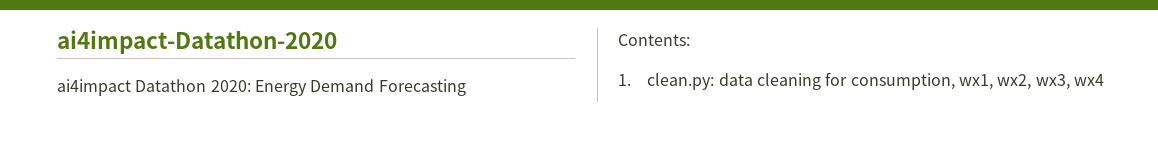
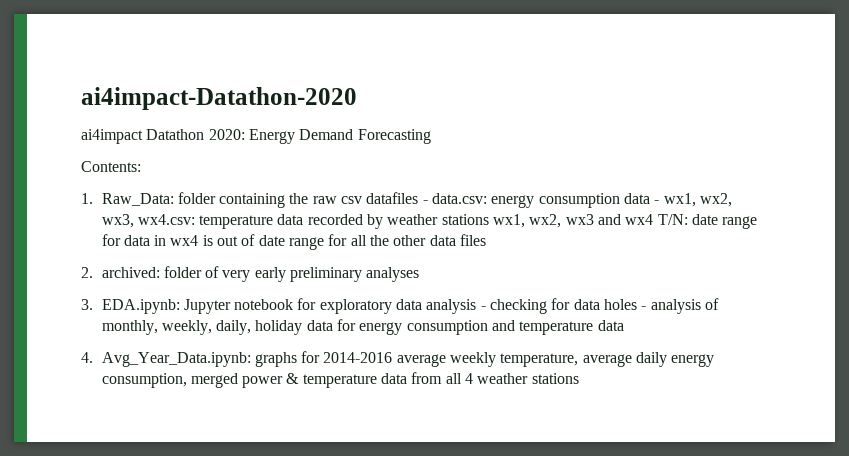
[647,72,1104,90] clean.py: data cleaning for consumption, wx1, wx2, wx3, wx4 -> [101,192,732,208] [101,214,758,229] [101,234,486,250] [81,266,420,282] [81,298,719,314] [101,319,624,335] [81,351,715,367] [101,372,579,388] Raw_Data: folder containing the raw csv datafiles - data.csv: energy consumption data - wx1, wx2, wx3, wx4.csv: temperature data recorded by weather stations wx1, wx2, wx3 and wx4 T/N: date range for data in wx4 is out of date range for all the other data files // 2. archived: folder of very early preliminary analyses // 3. EDA.ipynb: Jupyter notebook for exploratory data analysis - checking for data holes - analysis of monthly, weekly, daily, holiday data for energy consumption and temperature data // 4. Avg_Year_Data.ipynb: graphs for 2014-2016 average weekly temperature, average daily energy consumption, merged power & temperature data from all 4 weather stations

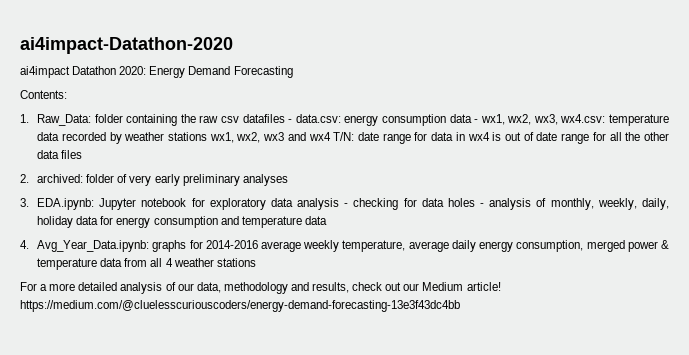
(579, 378) none -> [20,282,501,294] [20,300,460,312] // For a more detailed analysis of our data, methodology and results, check out our Medium article! https://medium.com/@cluelesscuriouscoders/energy-demand-forecasting-13e3f43dc4bb

